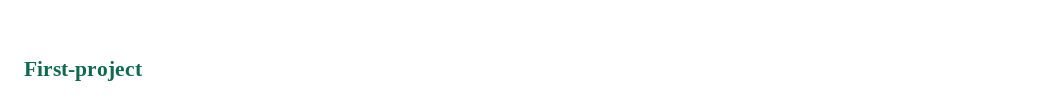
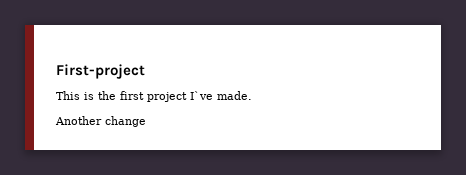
(143, 71) none -> [56,91,252,102] [55,116,146,127] // This is the first project I`ve made. // Another change

